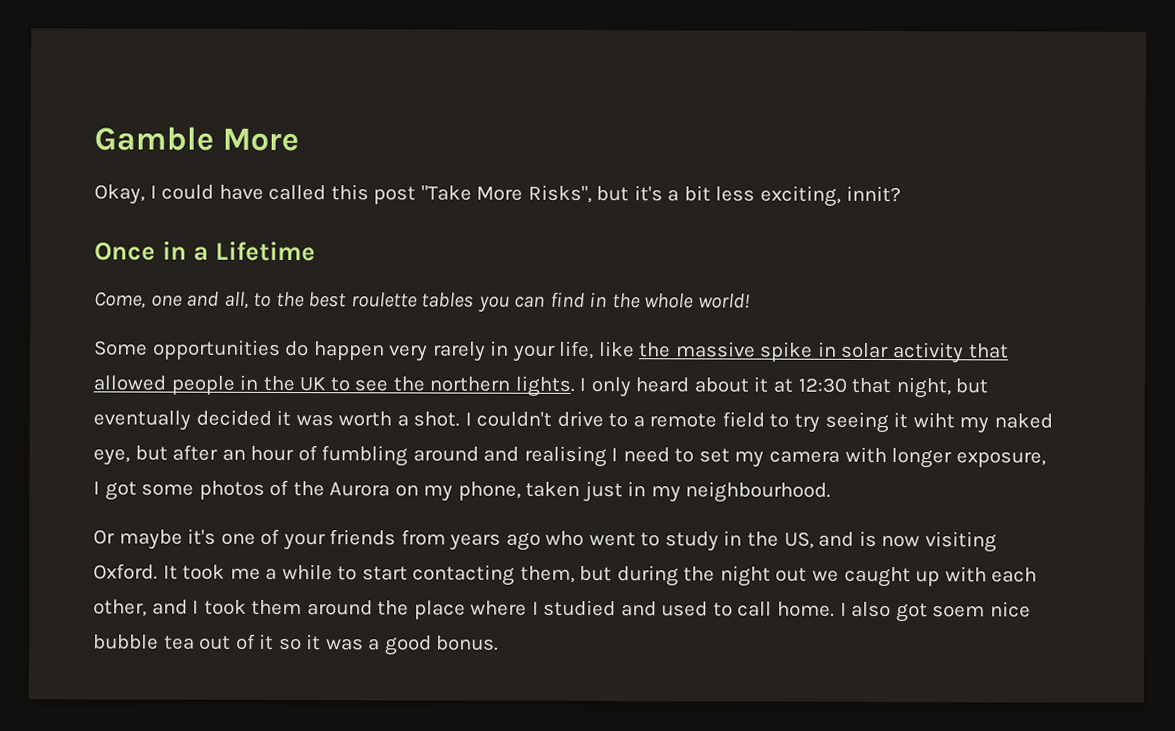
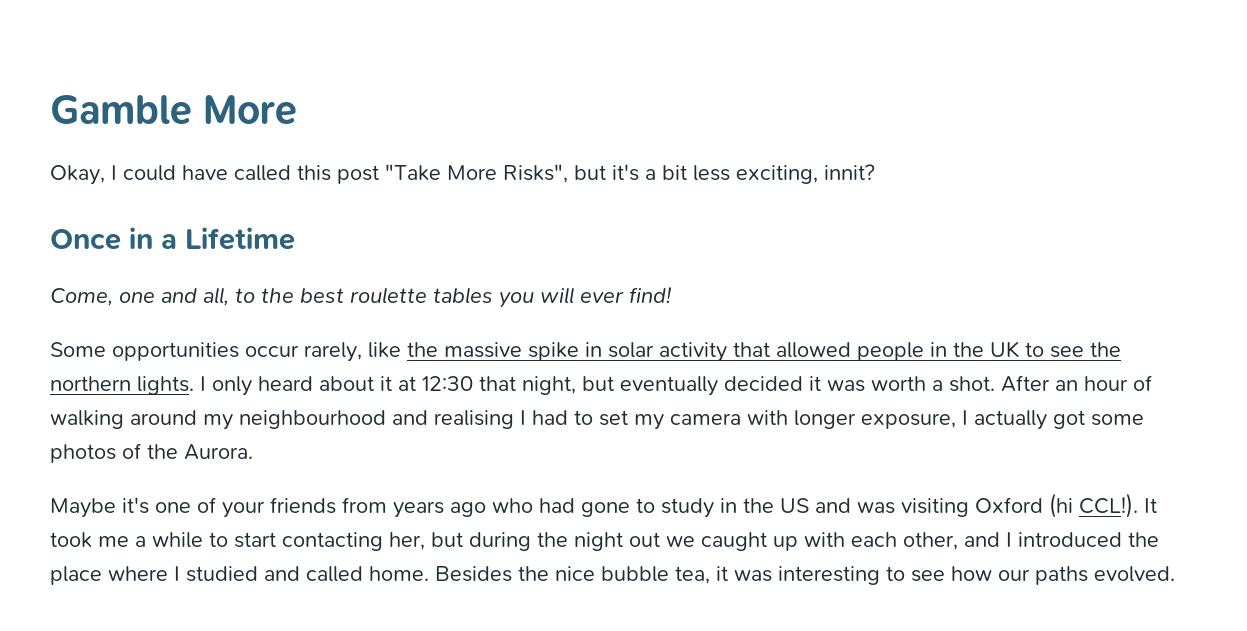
[514,291,751,309] [94,339,595,362] can find in the whole world! // Some opportunities do happen very rarely in your life, -> [540,287,672,304] [50,342,362,362] will ever find! // Some opportunities occur rarely,
[464,410,1053,434] [93,444,479,467] I couldn't drive to a remote field to try seeing it wiht my naked eye, but after an hour of fumbling around -> [1001,375,1152,392] [50,410,386,430] After an hour of walking around my neighbourhood
[622,447,670,463] need -> [532,410,568,425] had
(100, 488) none -> [974,410,1047,430] actually
[329,480,832,503] [93,529,183,550] Aurora on my phone, taken just in my neighbourhood. // Or maybe -> [184,444,253,460] [50,498,116,518] Aurora. // Maybe
[588,532,636,547] went -> [539,498,630,517] had gone
[783,530,997,553] [93,563,158,580] US, and is now visiting Oxford. -> [780,493,1138,518] US and was visiting Oxford (hi CCL!).
[519,565,575,583] them, -> [389,532,425,550] her,
[203,599,373,616] took them around -> [1018,532,1122,547] introduced
[661,601,1031,623] [93,633,500,656] used to call home. I also got soem nice bubble tea out of it so it was a good bonus. -> [306,566,1175,585] called home. Besides the nice bubble tea, it was interesting to see how our paths evolved.

